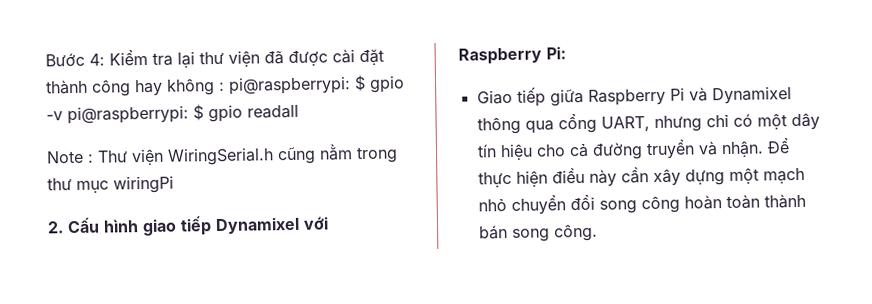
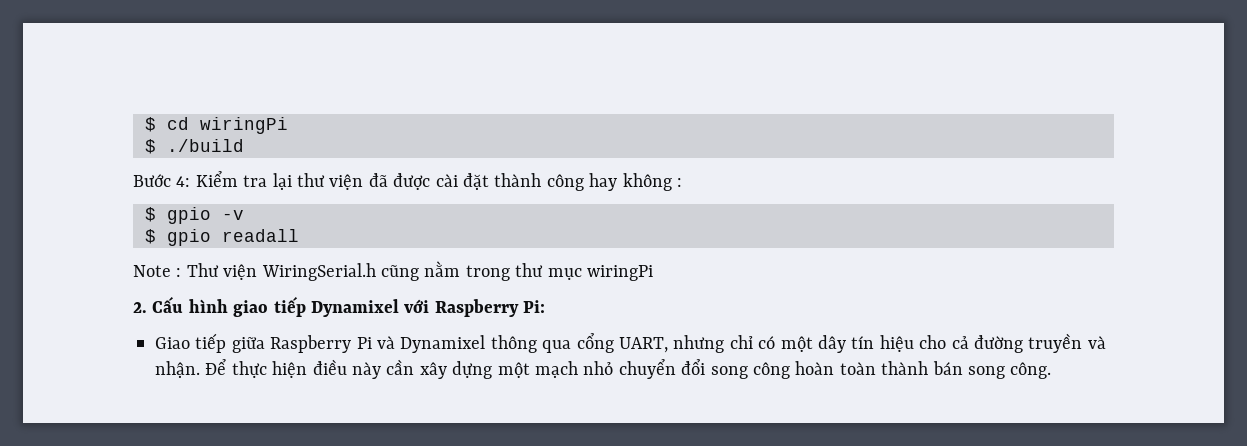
(45, 59) none -> [145,117,288,134] [145,139,244,154] $ cd wiringPi // $ ./build //
[228,76,351,95] pi@raspberrypi: -> (682, 182) //
[67,105,189,125] pi@raspberrypi: -> (244, 215) //

